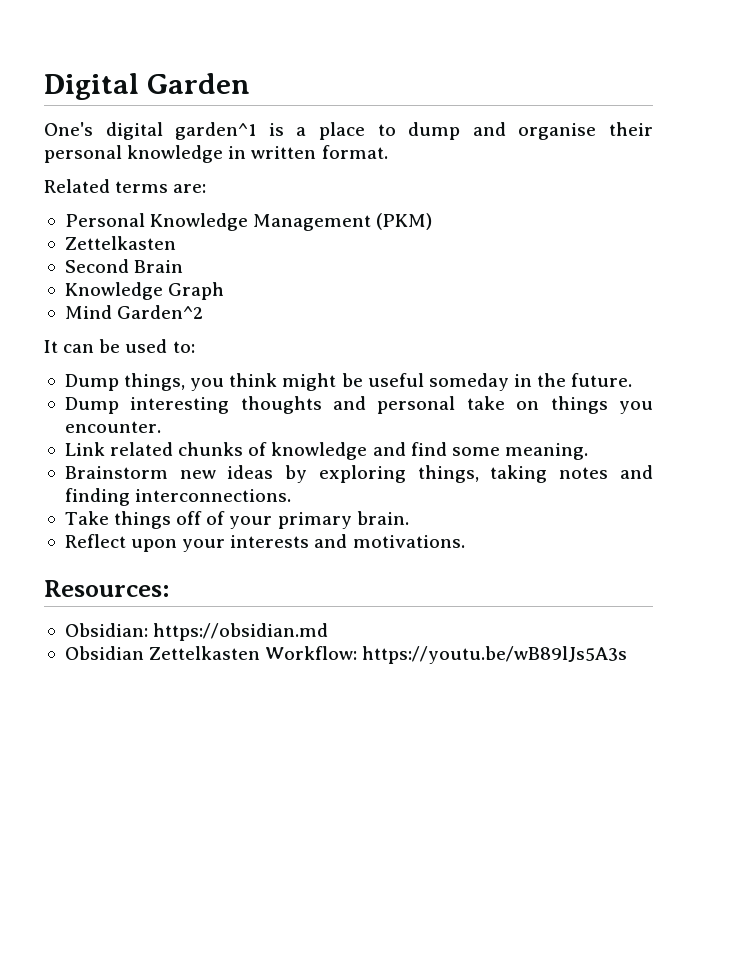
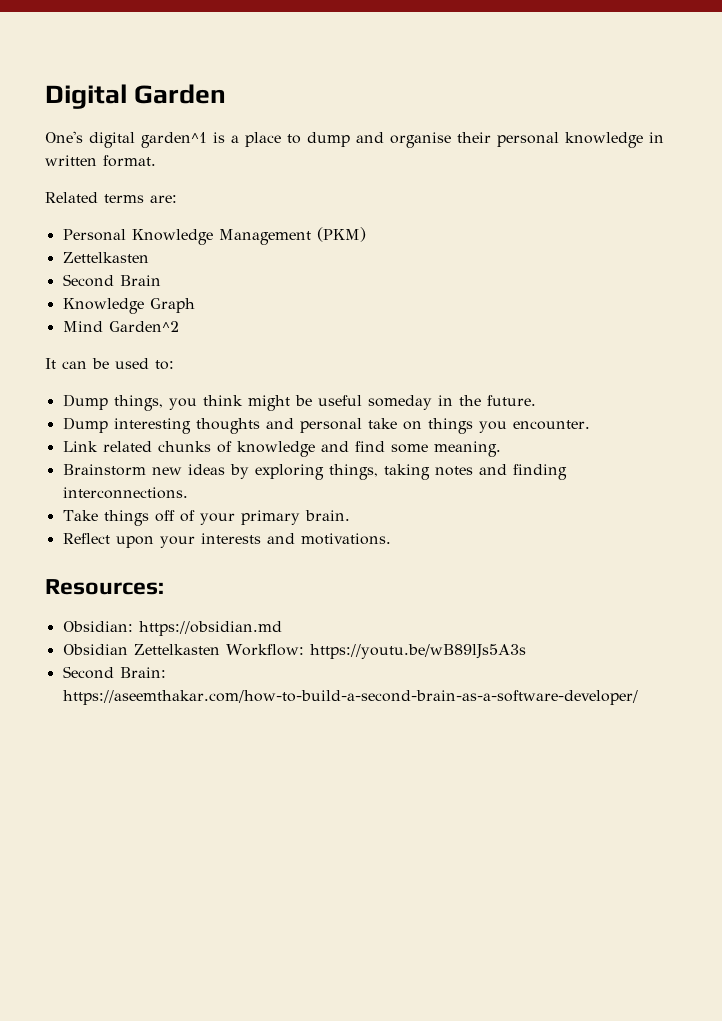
(628, 655) none -> [62,666,166,679] [62,690,638,705] // Second Brain: https://aseemthakar.com/how-to-build-a-second-brain-as-a-software-developer/

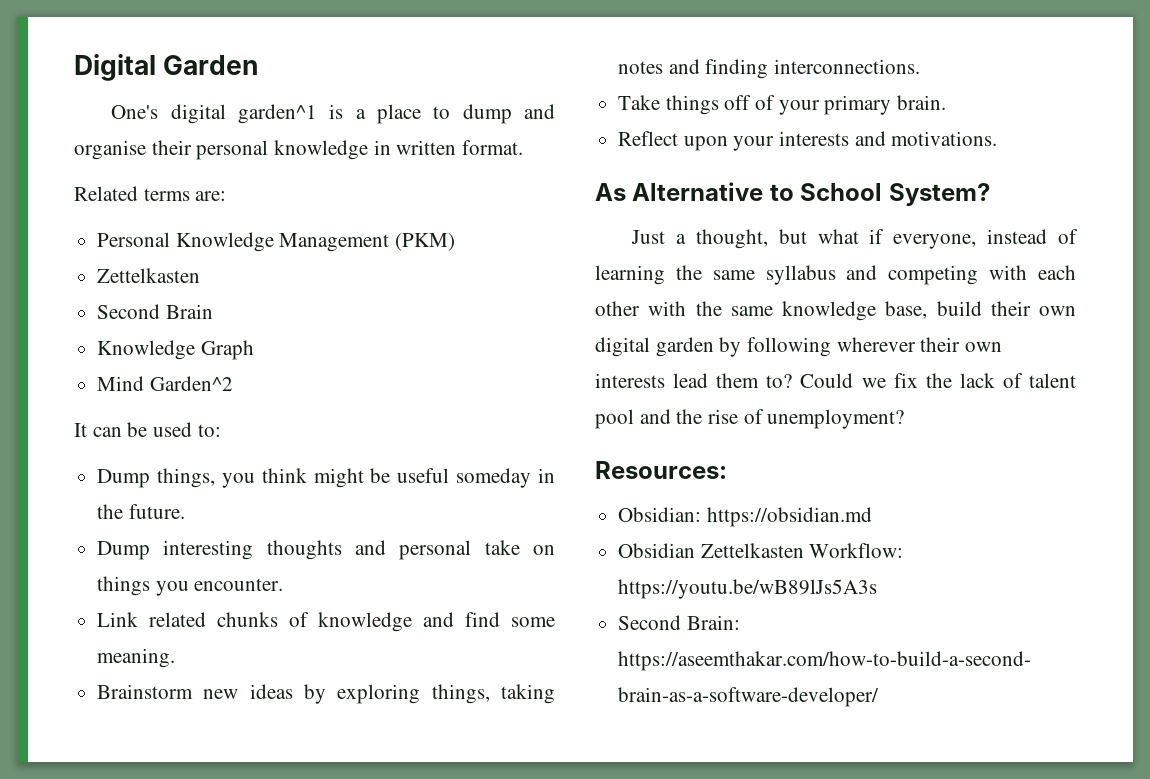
(391, 539) none -> [595,182,990,206] [631,229,1078,249] [595,265,1076,285] [595,301,1076,321] [595,337,1003,357] [595,373,1076,388] [595,409,905,429] // As Alternative to School System? // Just a thought, but what if everyone, instead of learning the same syllabus and competing with each other with the same knowledge base, build their own digital garden by following wherever their own interests lead them to? Could we fix the lack of talent pool and the rise of unemployment?

